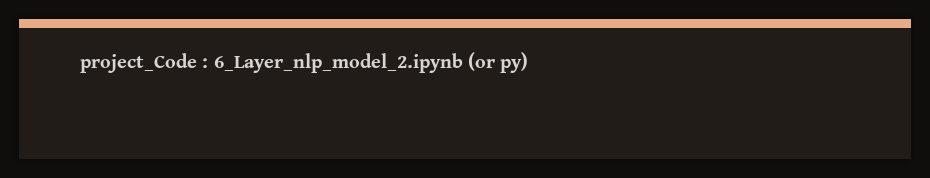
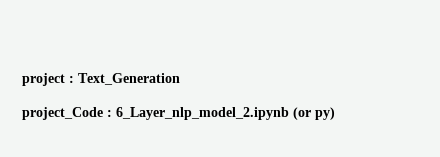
(80, 63) none -> [22,73,180,86] project : Text_Generation //

